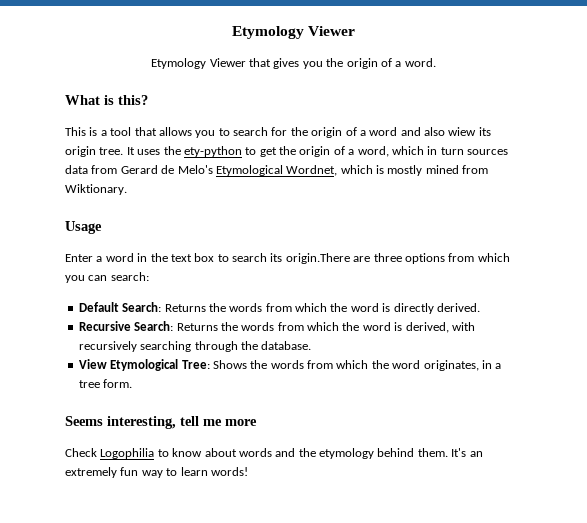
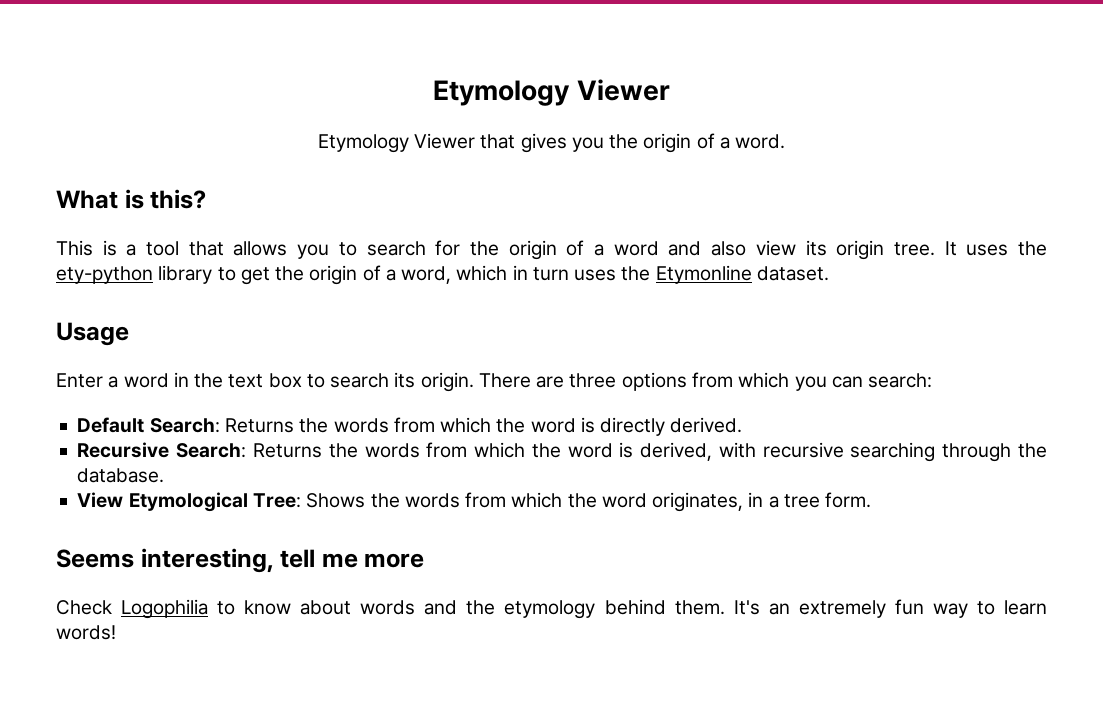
[448,127,477,136] wiew -> [755,240,796,256] view
(242, 151) none -> [158,265,213,284] library
[467,149,508,155] [65,165,489,176] [65,184,127,195] sources data from Gerard de Melo's Etymological Wordnet, which is mostly mined from Wiktionary. -> [574,265,829,284] uses the Etymonline dataset.
[285,253,350,264] origin.There -> [420,372,531,392] origin. There
[78,341,137,352] recursively -> [762,442,844,458] recursive

